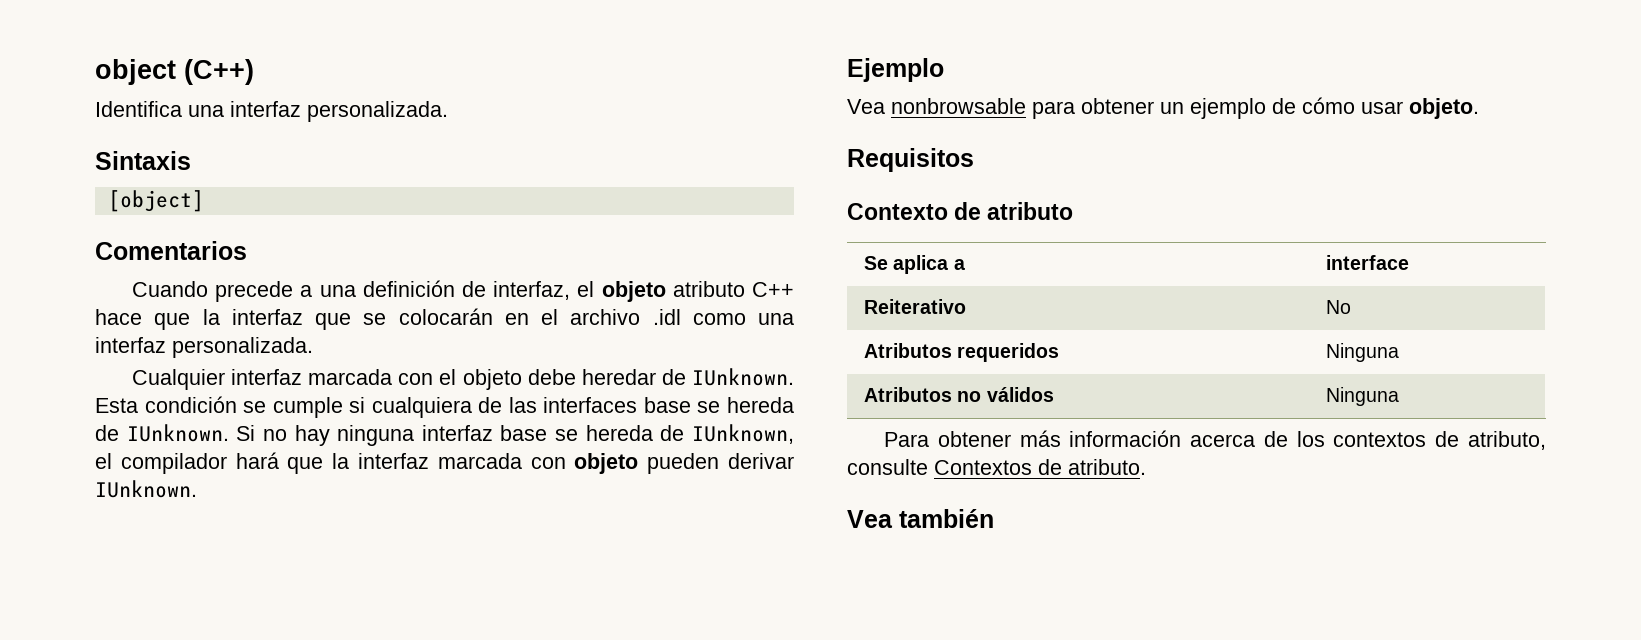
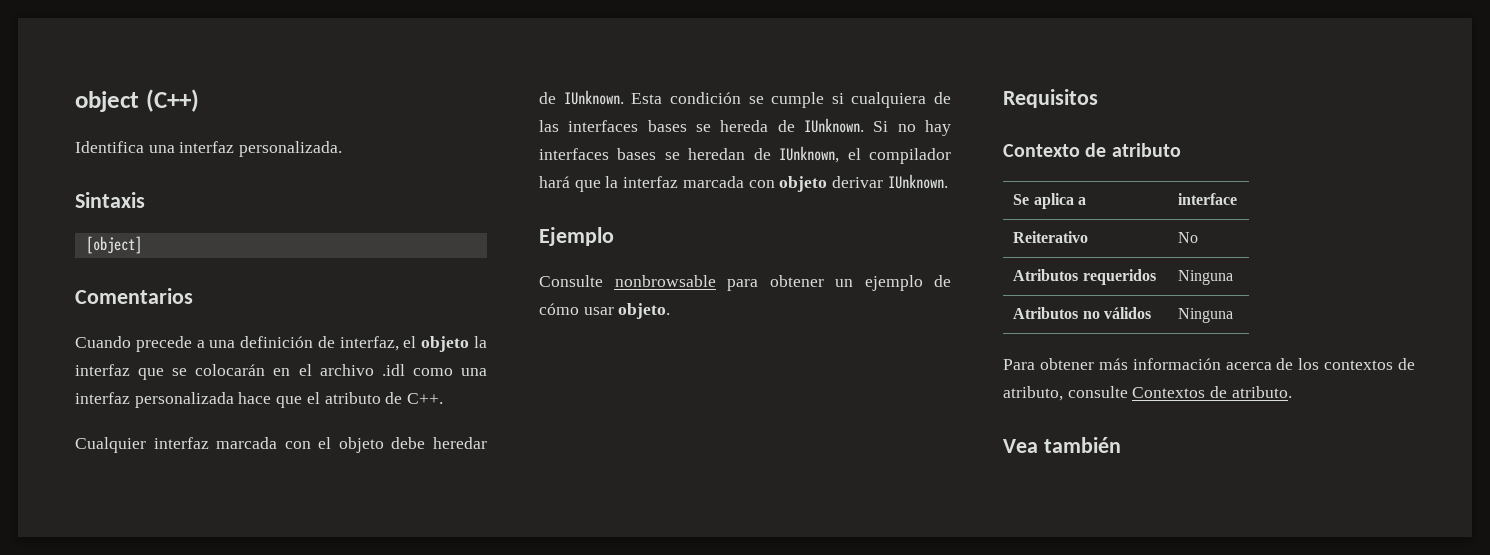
[672,281,794,297] [95,309,191,330] atributo C++ hace que -> (470, 344) none
[172,337,313,358] personalizada. -> [134,392,444,408] personalizada hace que el atributo de C++.
[643,397,691,413] base -> [647,120,687,132] bases
[337,425,653,446] ninguna interfaz base se hereda -> [539,148,746,160] interfaces bases se heredan
[647,453,720,474] pueden -> (828, 184) none
[847,99,885,114] Vea -> [539,275,603,287] Consulte

